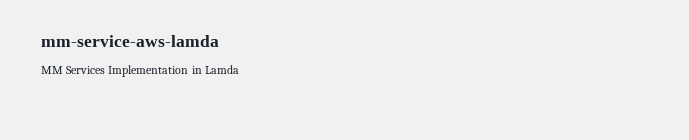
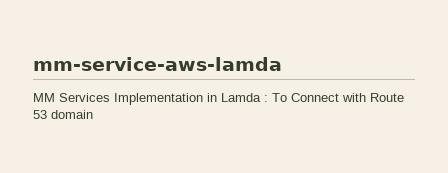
(239, 69) none -> [264,93,404,102] [33,110,93,119] : To Connect with Route 53 domain

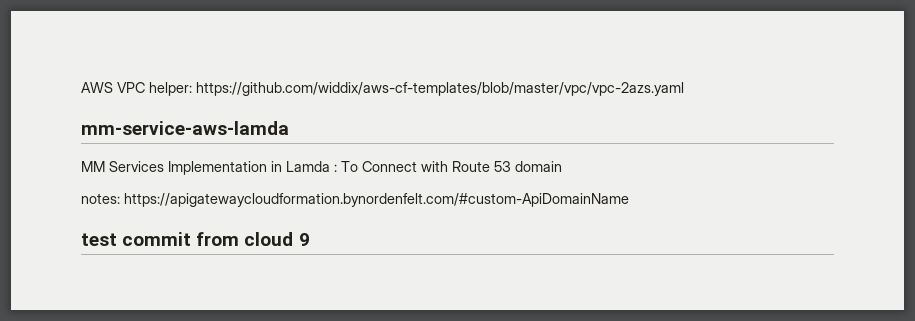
(33, 64) none -> [81,82,684,96] AWS VPC helper: https://github.com/widdix/aws-cf-templates/blob/master/vpc/vpc-2azs.yaml //
(93, 114) none -> [81,193,629,207] [81,232,310,246] // notes: https://apigatewaycloudformation.bynordenfelt.com/#custom-ApiDomainName // test commit from cloud 9

